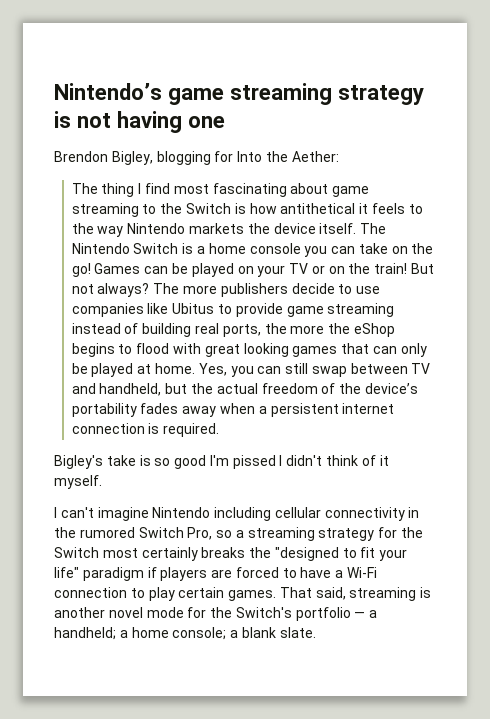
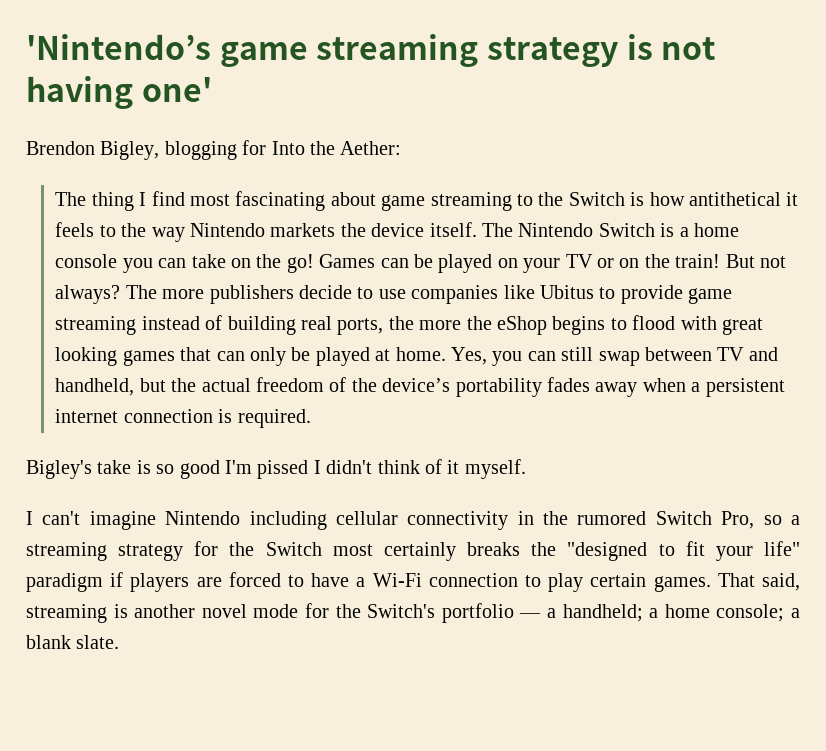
[54,83,162,100] Nintendo’s -> [26,34,211,60] 'Nintendo’s
[187,116,225,128] one -> [141,77,212,102] one'

